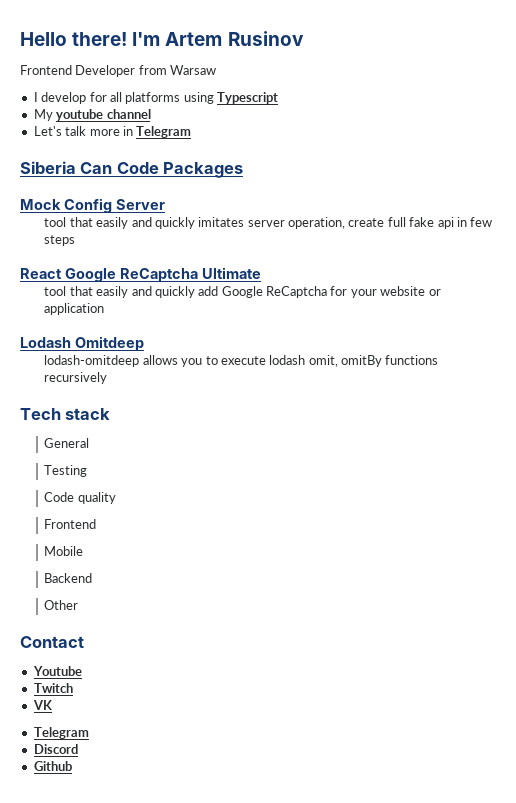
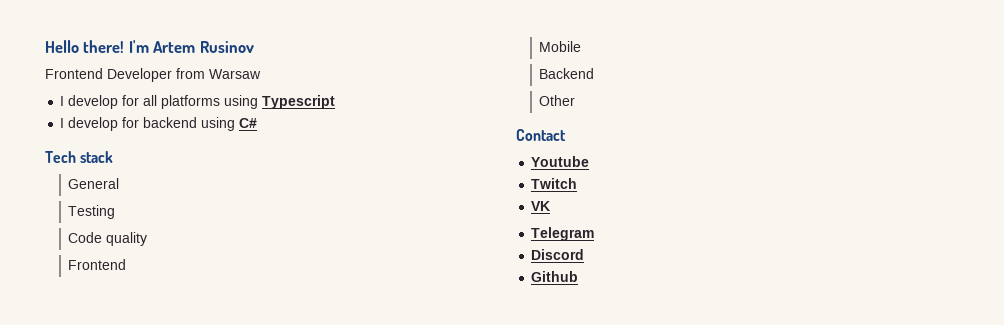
[33,109,151,121] [33,126,192,138] [20,161,244,178] [20,198,165,213] [44,217,493,229] [44,235,76,246] [20,267,261,282] [44,286,441,298] [44,303,105,315] [20,336,144,351] [44,355,439,367] [44,372,108,384] My youtube channel // Let's talk more in Telegram // Siberia Can Code Packages // Mock Config Server // tool that easily and quickly imitates server operation, create full fake api in few steps // React Google ReCaptcha Ultimate // tool that easily and quickly add Google ReCaptcha for your website or application // Lodash Omitdeep // lodash-omitdeep allows you to execute lodash omit, omitBy functions recursively -> [60,117,258,131] I develop for backend using C#

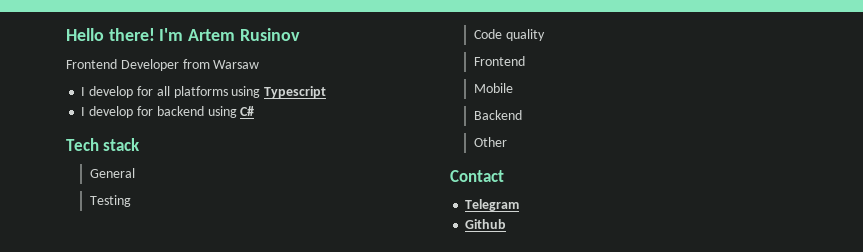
[531,156,590,167] [531,178,578,189] [531,201,551,211] // Youtube // Twitch // VK -> (504, 176) none
[531,249,585,260] // Discord -> (520, 205) none

